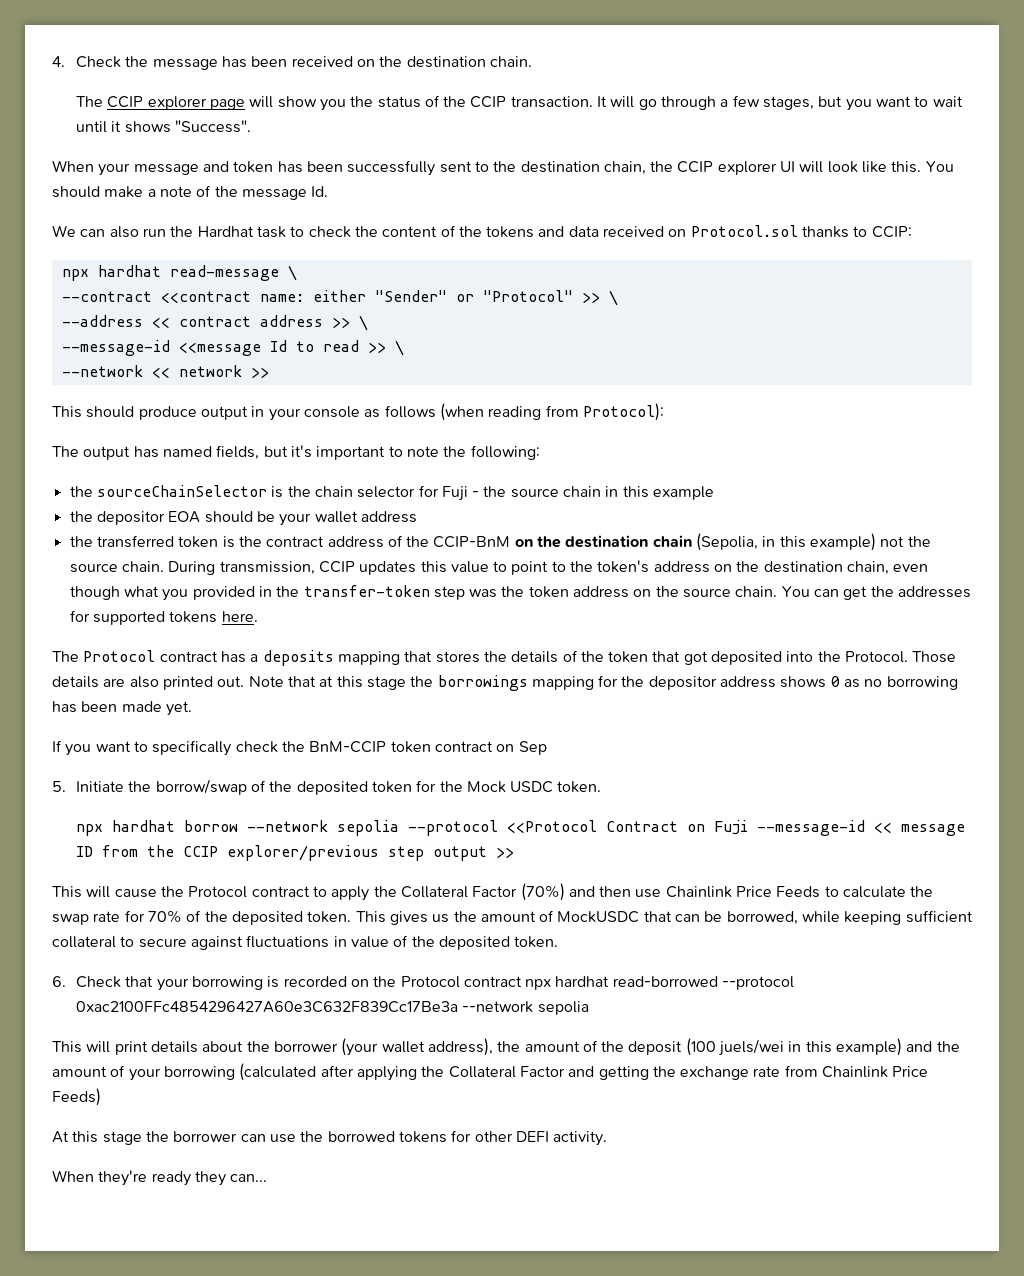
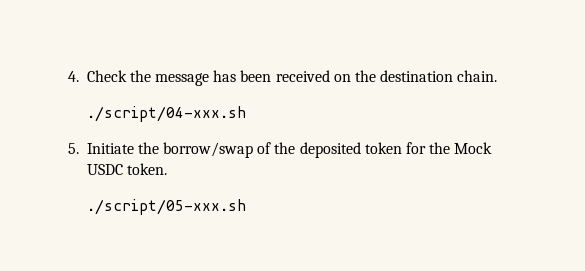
[75,95,963,111] [75,120,251,133] [52,160,954,176] [52,185,329,200] [52,225,912,238] [61,265,297,281] [61,290,618,306] [61,315,368,331] [61,340,404,356] [61,365,269,378] [52,403,664,421] [52,445,540,460] [69,485,715,501] [69,511,417,526] [69,533,931,551] [69,560,929,575] [69,585,972,601] [69,610,258,625] [52,650,957,666] [52,675,958,691] [52,701,192,716] [52,740,547,756] The CCIP explorer page will show you the status of the CCIP transaction. It will go through a few stages, but you want to wait until it shows "Success". // When your message and token has been successfully sent to the destination chain, the CCIP explorer UI will look like this. You should make a note of the message Id. // We can also run the Hardhat task to check the content of the tokens and data received on Protocol.sol thanks to CCIP: // npx hardhat read-message \ // --contract <<contract name: either "Sender" or "Protocol" >> \ // --address << contract address >> \ // --message-id <<message Id to read >> \ // --network << network >> // This should produce output in your console as follows (when reading from Protocol): // The output has named fields, but it's important to note the following: // the sourceChainSelector is the chain selector for Fuji - the source chain in this example // the depositor EOA should be your wallet address // the transferred token is the contract address of the CCIP-BnM on the destination chain (Sepolia, in this example) not the source chain. During transmission, CCIP updates this value to point to the token's address on the destination chain, even though what you provided in the transfer-token step was the token address on the source chain. You can get the addresses for supported tokens here. // The Protocol contract has a deposits mapping that stores the details of the token that got deposited into the Protocol. Those details are also printed out. Note that at this stage the borrowings mapping for the depositor address shows 0 as no borrowing has been made yet. // If you want to specifically check the BnM-CCIP token contract on Sep -> [86,106,246,122] ./script/04-xxx.sh
[75,820,965,836] [75,845,514,861] [52,883,934,901] [52,910,973,925] [52,935,559,950] [52,976,795,991] [75,1001,589,1015] [52,1038,960,1056] [52,1063,929,1081] [52,1088,101,1106] [52,1130,608,1146] [52,1170,268,1186] npx hardhat borrow --network sepolia --protocol <<Protocol Contract on Fuji --message-id << message ID from the CCIP explorer/previous step output >> // This will cause the Protocol contract to apply the Collateral Factor (70%) and then use Chainlink Price Feeds to calculate the swap rate for 70% of the deposited token. This gives us the amount of MockUSDC that can be borrowed, while keeping sufficient collateral to secure against fluctuations in value of the deposited token. // 6. Check that your borrowing is recorded on the Protocol contract npx hardhat read-borrowed --protocol 0xac2100FFc4854296427A60e3C632F839Cc17Be3a --network sepolia // This will print details about the borrower (your wallet address), the amount of the deposit (100 juels/wei in this example) and the amount of your borrowing (calculated after applying the Collateral Factor and getting the exchange rate from Chainlink Price Feeds) // At this stage the borrower can use the borrowed tokens for other DEFI activity. // When they're ready they can... -> [86,199,246,215] ./script/05-xxx.sh

